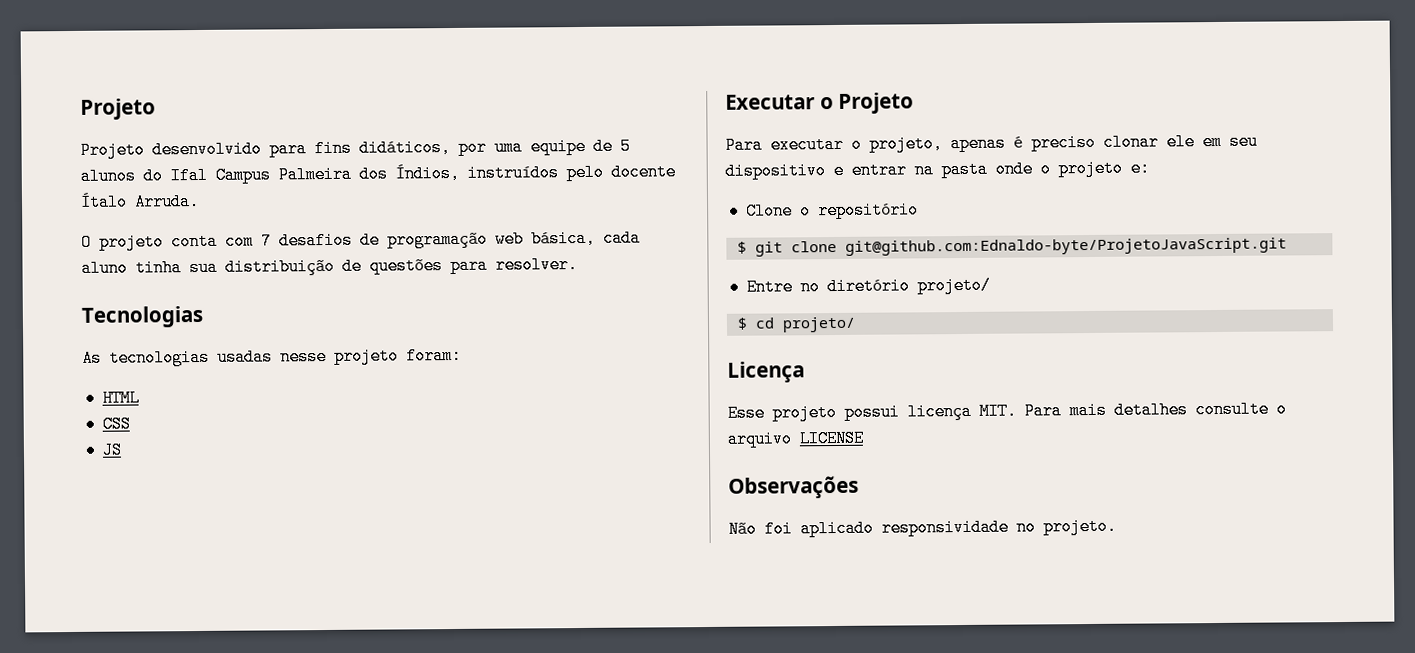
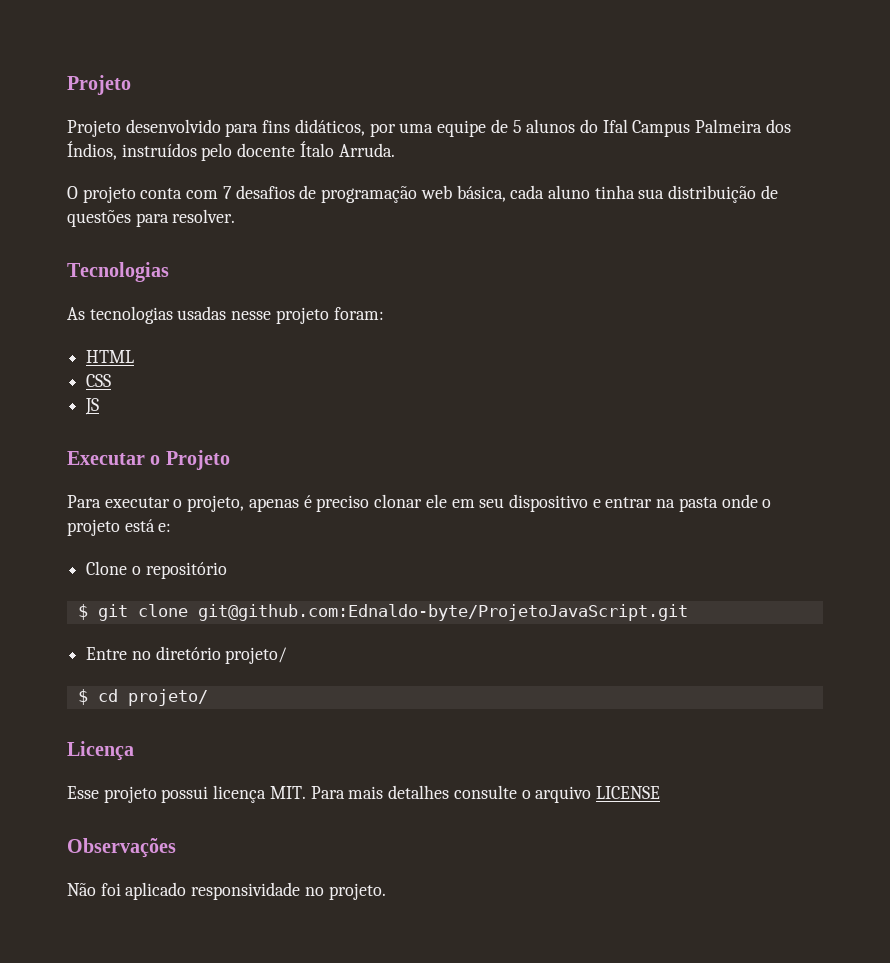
(1123, 168) none -> [124,519,155,532] está

